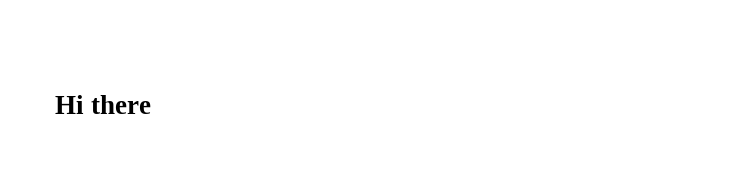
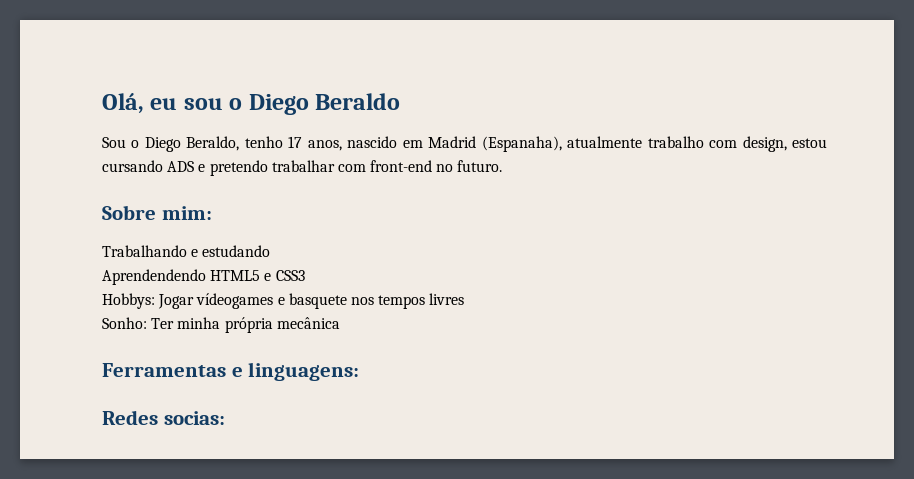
[55,95,152,114] Hi there -> [102,93,401,115] [102,136,828,152] [102,160,503,176] [102,205,212,220] [102,245,271,257] [102,269,305,285] [102,293,465,309] [102,317,340,333] [102,362,360,381] [102,410,225,425] Olá, eu sou o Diego Beraldo // Sou o Diego Beraldo, tenho 17 anos, nascido em Madrid (Espanaha), atualmente trabalho com design, estou cursando ADS e pretendo trabalhar com front-end no futuro. // Sobre mim: // Trabalhando e estudando // Aprendendendo HTML5 e CSS3 // Hobbys: Jogar vídeogames e basquete nos tempos livres // Sonho: Ter minha própria mecânica // Ferramentas e linguagens: // Redes socias:

